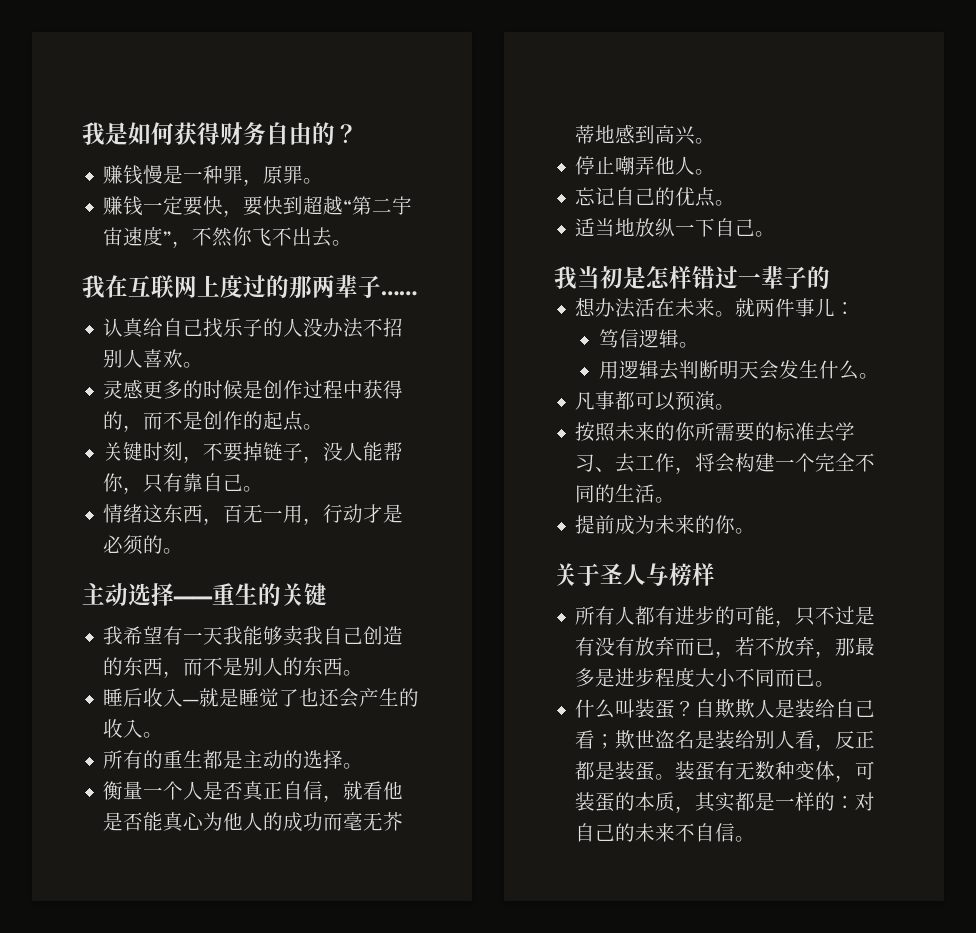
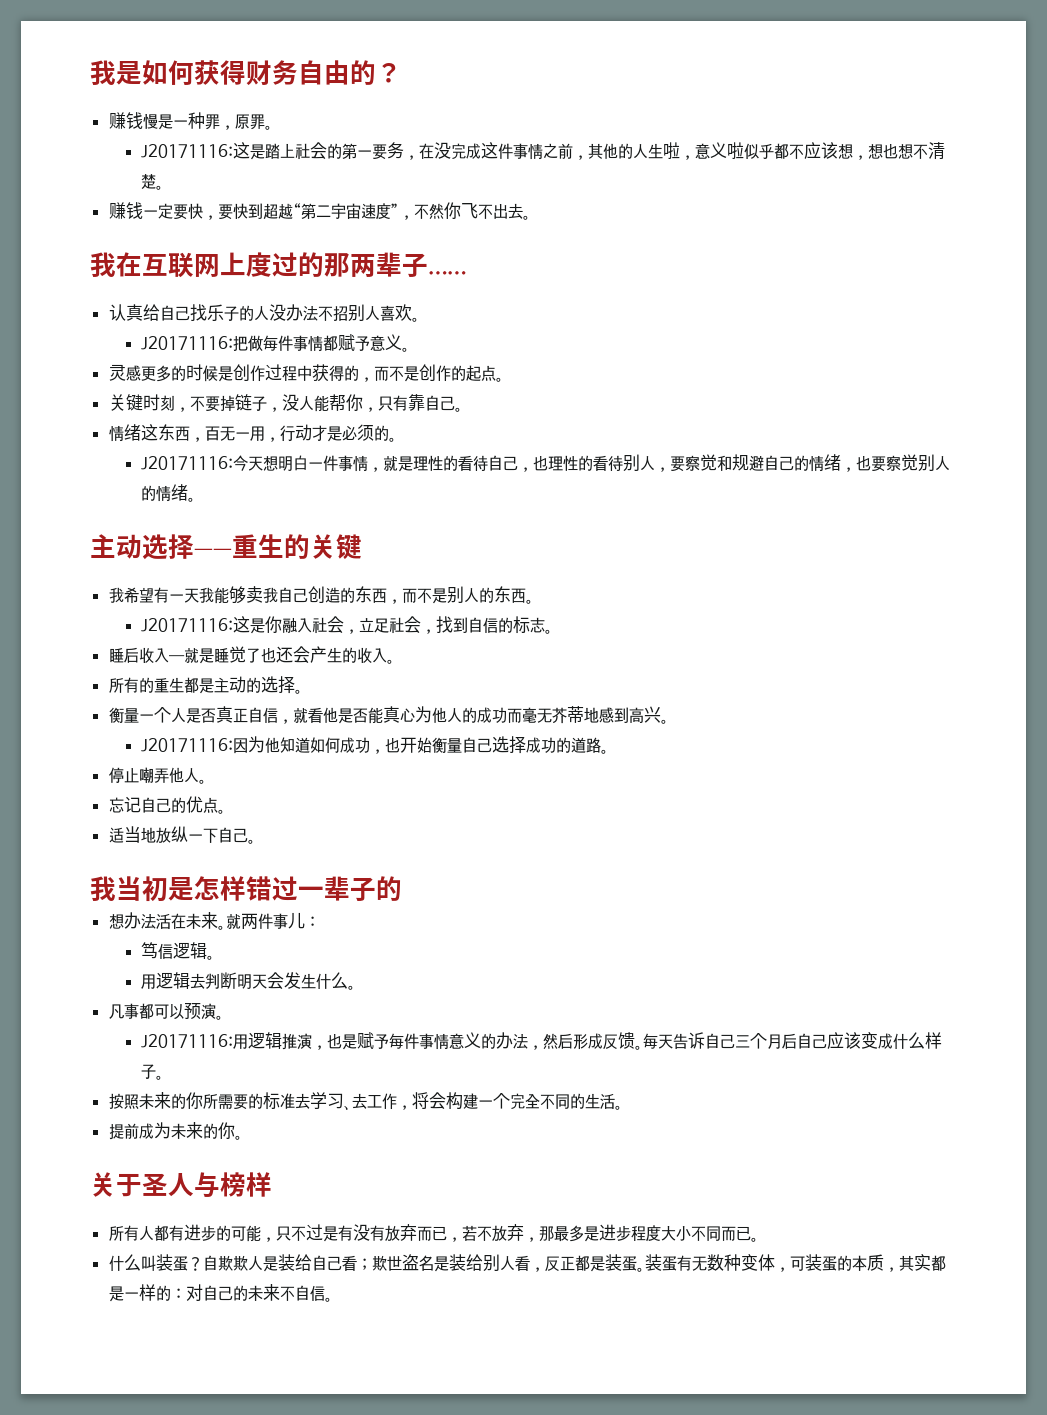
(324, 181) none -> [140,142,945,160] [140,174,164,190] // J20171116:这是踏上社会的第一要务，在没完成这件事情之前，其他的人生啦，意义啦似乎都不应该想，想也想不清楚。
(204, 365) none -> [140,334,410,352] // J20171116:把做每件事情都赋予意义。
(184, 551) none -> [140,454,950,472] [140,484,196,502] // J20171116:今天想明白一件事情，就是理性的看待自己，也理性的看待别人，要察觉和规避自己的情绪，也要察觉别人的情绪。
(364, 673) none -> [140,616,553,634] // J20171116:这是你融入社会，立足社会，找到自信的标志。
(716, 141) none -> [140,736,609,754] // J20171116:因为他知道如何成功，也开始衡量自己选择成功的道路。
(736, 407) none -> [140,1032,942,1050] [140,1064,164,1080] // J20171116:用逻辑推演，也是赋予每件事情意义的办法，然后形成反馈。每天告诉自己三个月后自己应该变成什么样子。

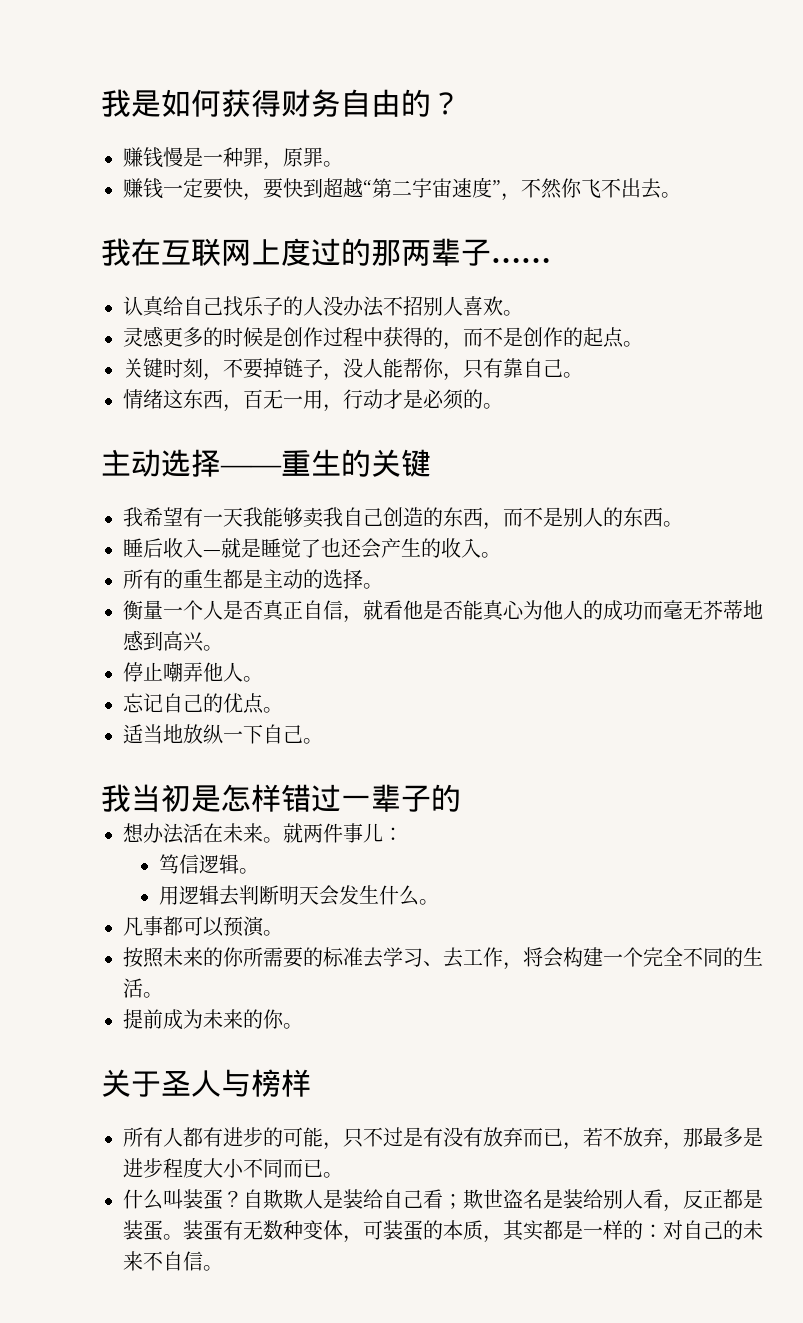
[140,142,945,160] [140,174,164,190] // J20171116:这是踏上社会的第一要务，在没完成这件事情之前，其他的人生啦，意义啦似乎都不应该想，想也想不清楚。 -> (343, 164) none
[140,334,410,352] // J20171116:把做每件事情都赋予意义。 -> (523, 313) none
[140,454,950,472] [140,484,196,502] // J20171116:今天想明白一件事情，就是理性的看待自己，也理性的看待别人，要察觉和规避自己的情绪，也要察觉别人的情绪。 -> (503, 406) none
[140,616,553,634] // J20171116:这是你融入社会，立足社会，找到自信的标志。 -> (683, 524) none
[140,736,609,754] // J20171116:因为他知道如何成功，也开始衡量自己选择成功的道路。 -> (223, 648) none
[140,1032,942,1050] [140,1064,164,1080] // J20171116:用逻辑推演，也是赋予每件事情意义的办法，然后形成反馈。每天告诉自己三个月后自己应该变成什么样子。 -> (283, 933) none

